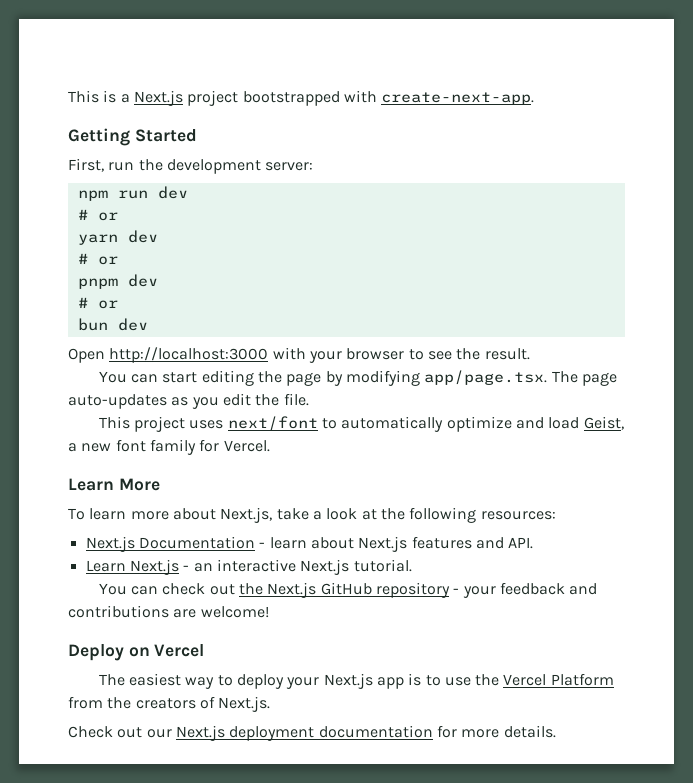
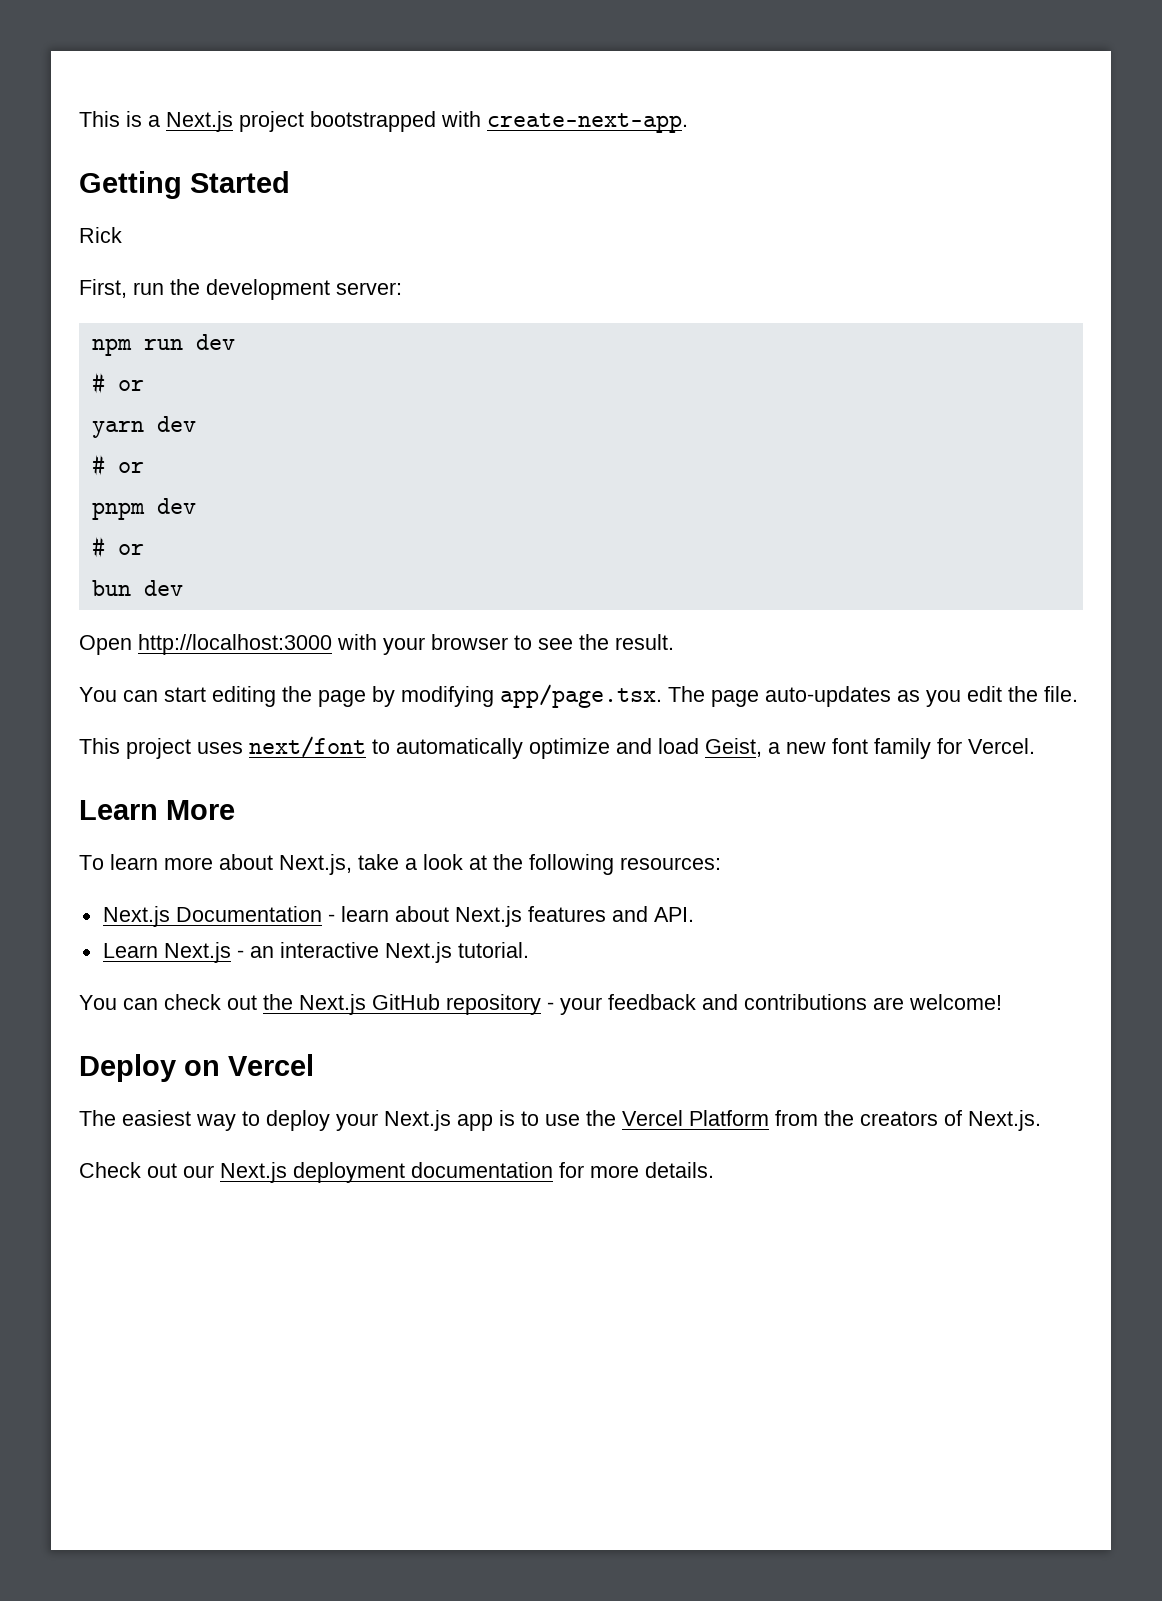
(197, 135) none -> [79,227,122,243] // Rick

